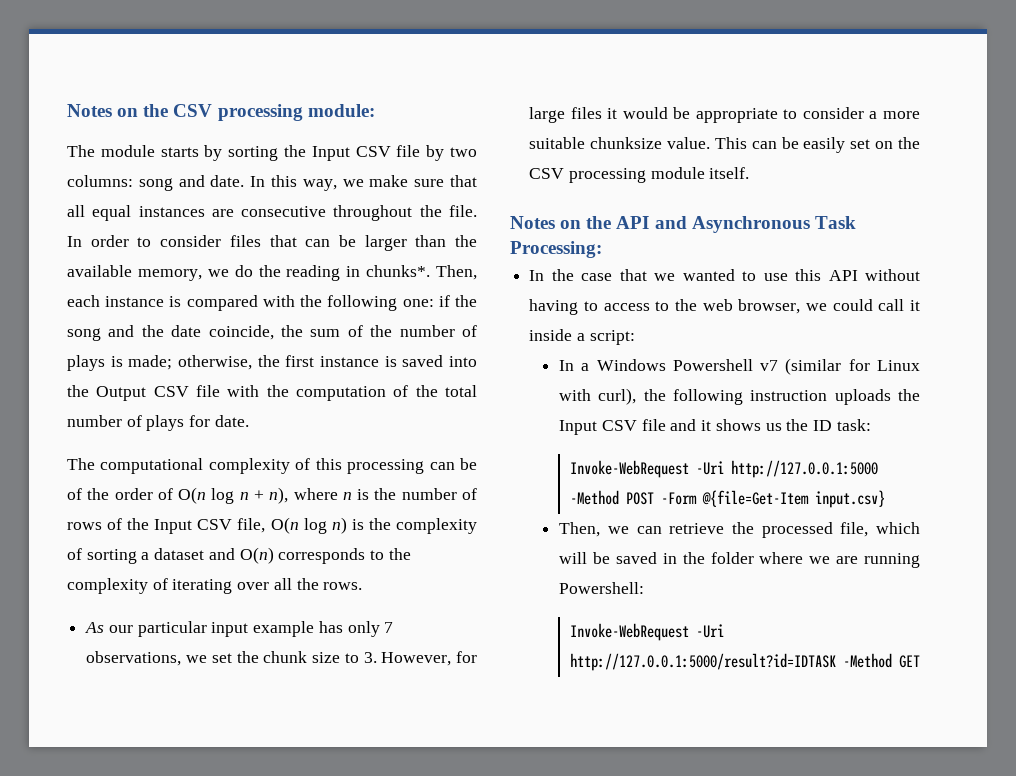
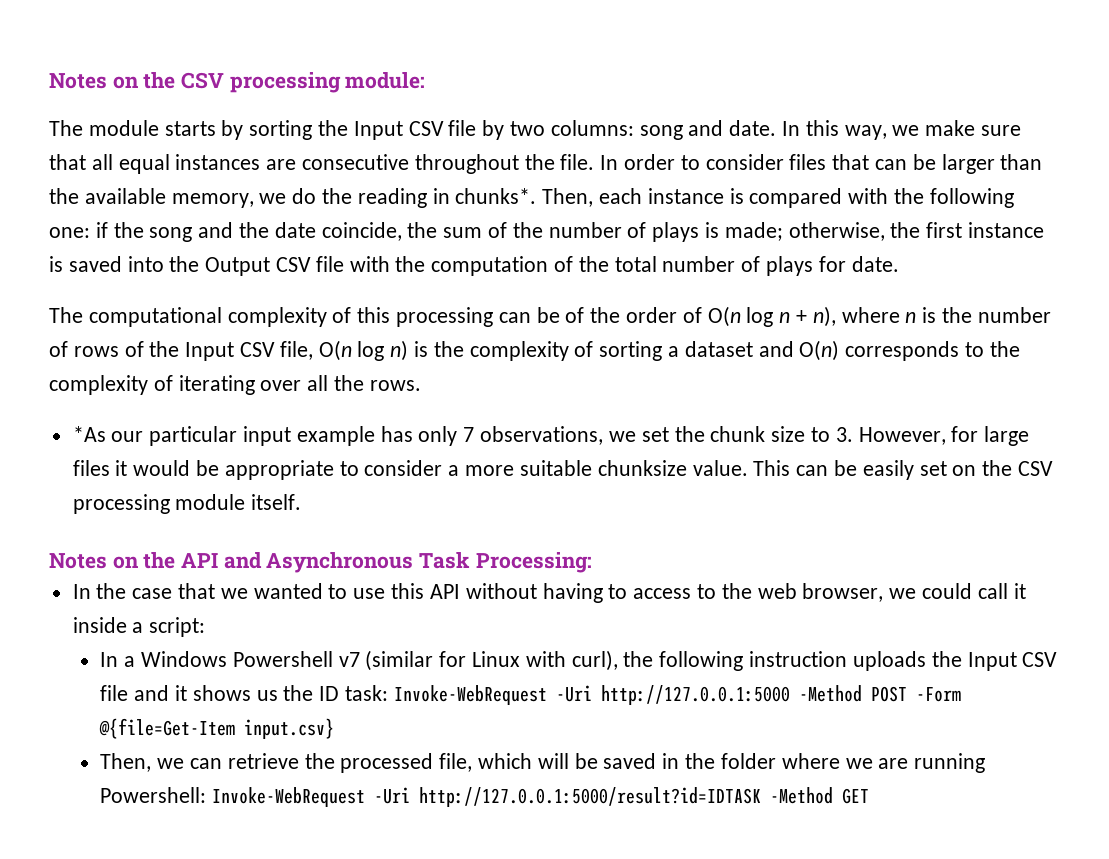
[85,622,105,633] As -> [72,426,106,442] *As
(871, 425) // -> (389, 693) none
(645, 588) // -> (207, 795) none

